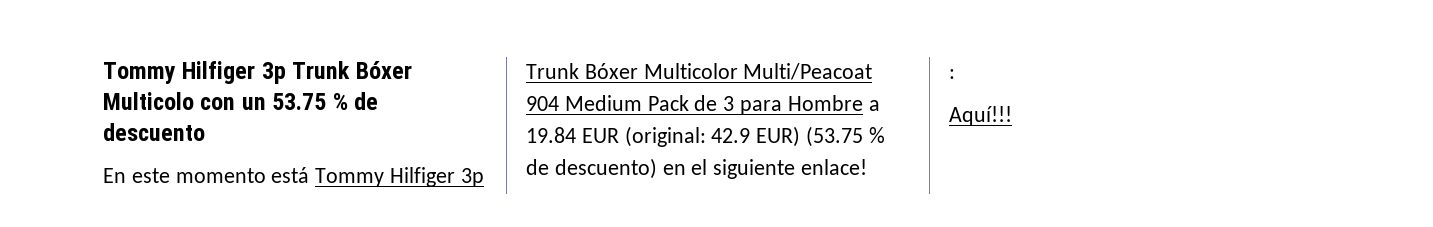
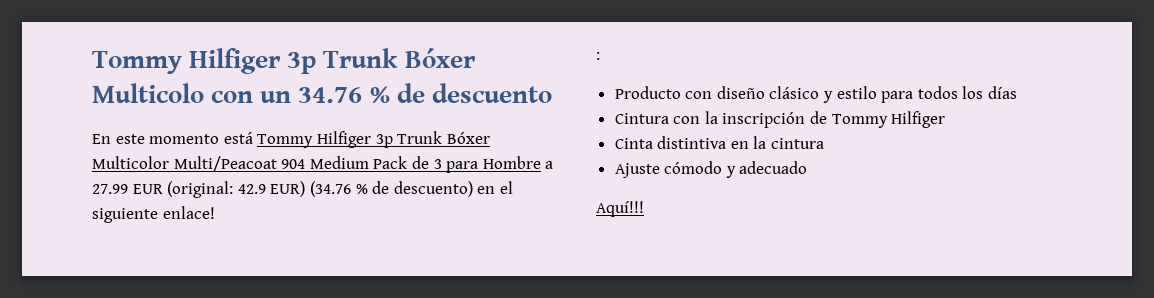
[272,93,327,110] 53.75 -> [298,87,363,103] 34.76
[526,127,576,143] 19.84 -> [92,184,128,194] 27.99
[806,126,864,147] (53.75 -> [309,181,351,197] (34.76
(955, 74) none -> [614,86,1018,103] [614,111,946,128] [614,136,825,149] [614,161,808,178] // Producto con diseño clásico y estilo para todos los días // Cintura con la inscripción de Tommy Hilfiger // Cinta distintiva en la cintura // Ajuste cómodo y adecuado

